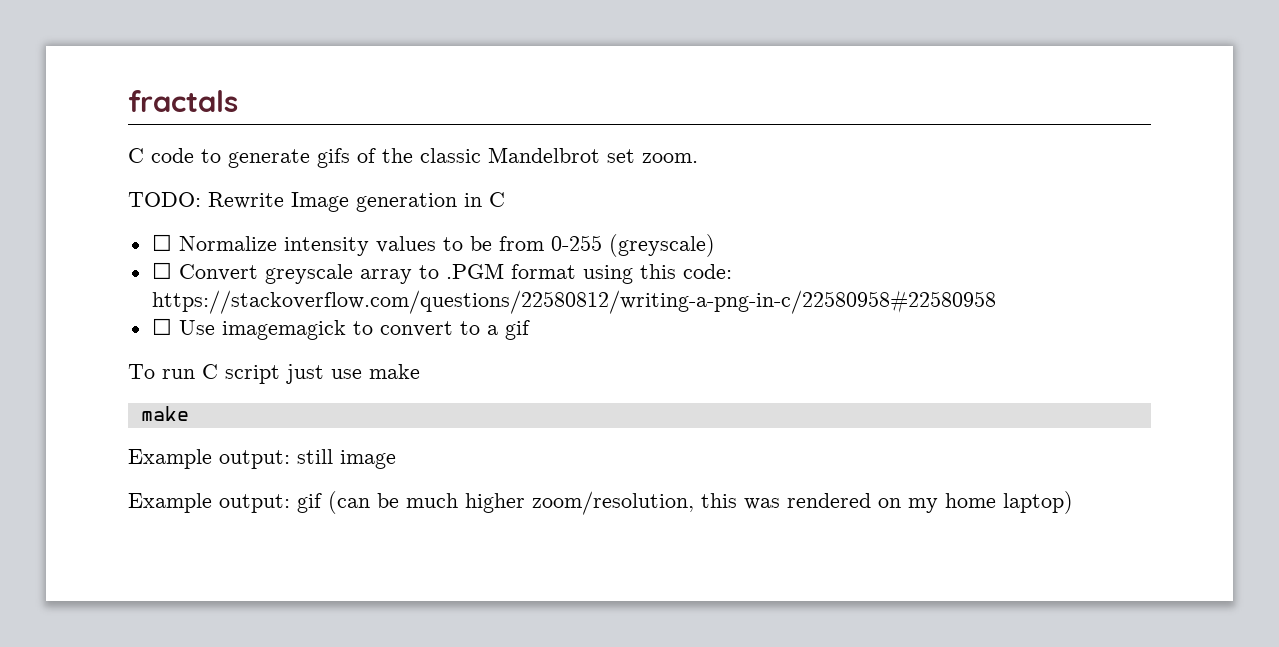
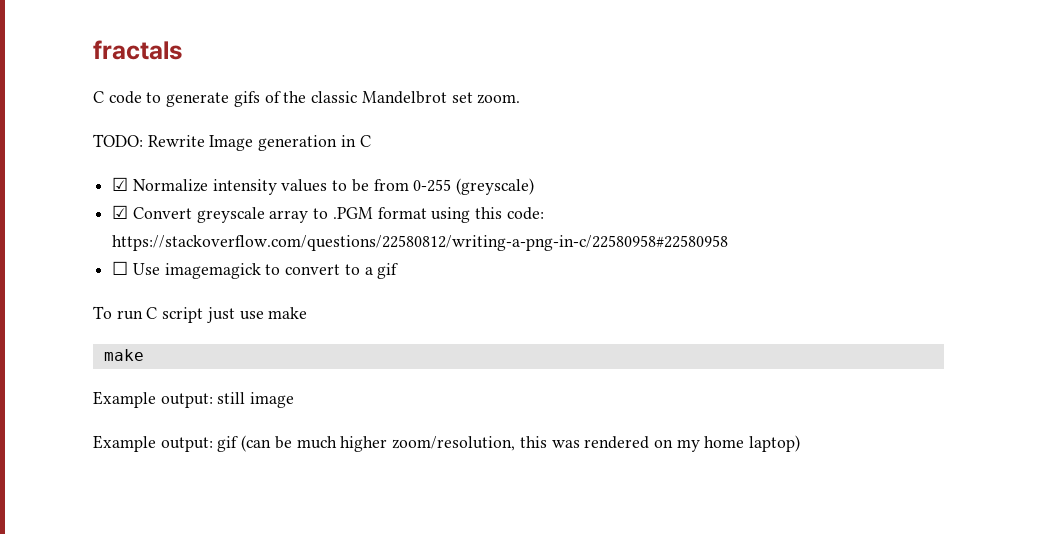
[151,234,172,251] ☐ -> [112,177,129,191] ☑
[151,262,172,279] ☐ -> [112,205,129,219] ☑

